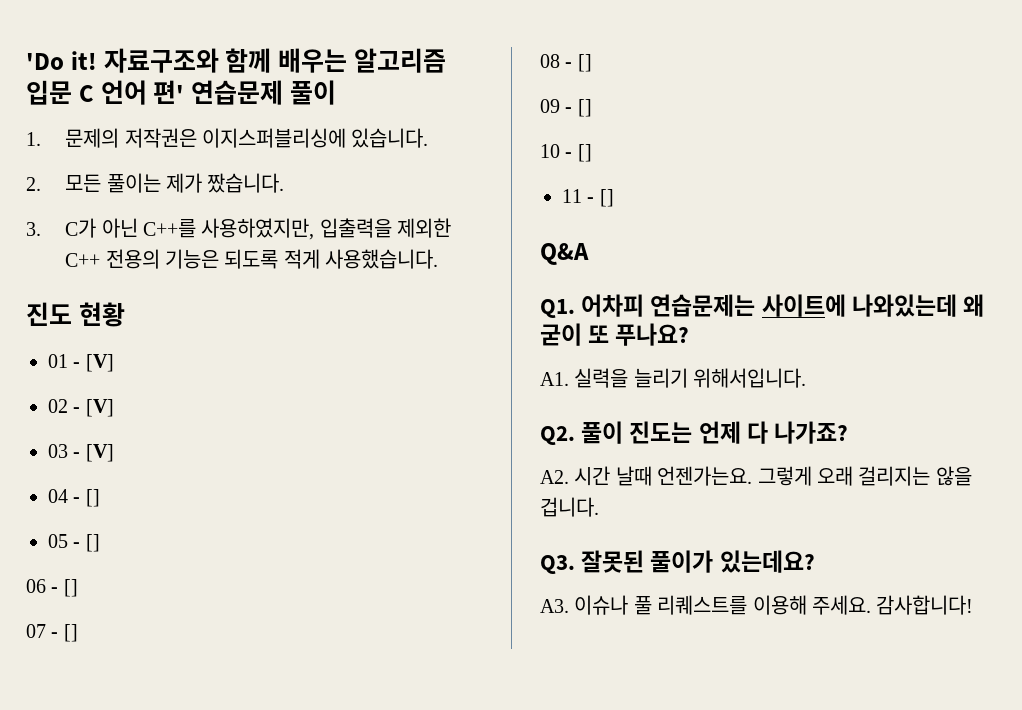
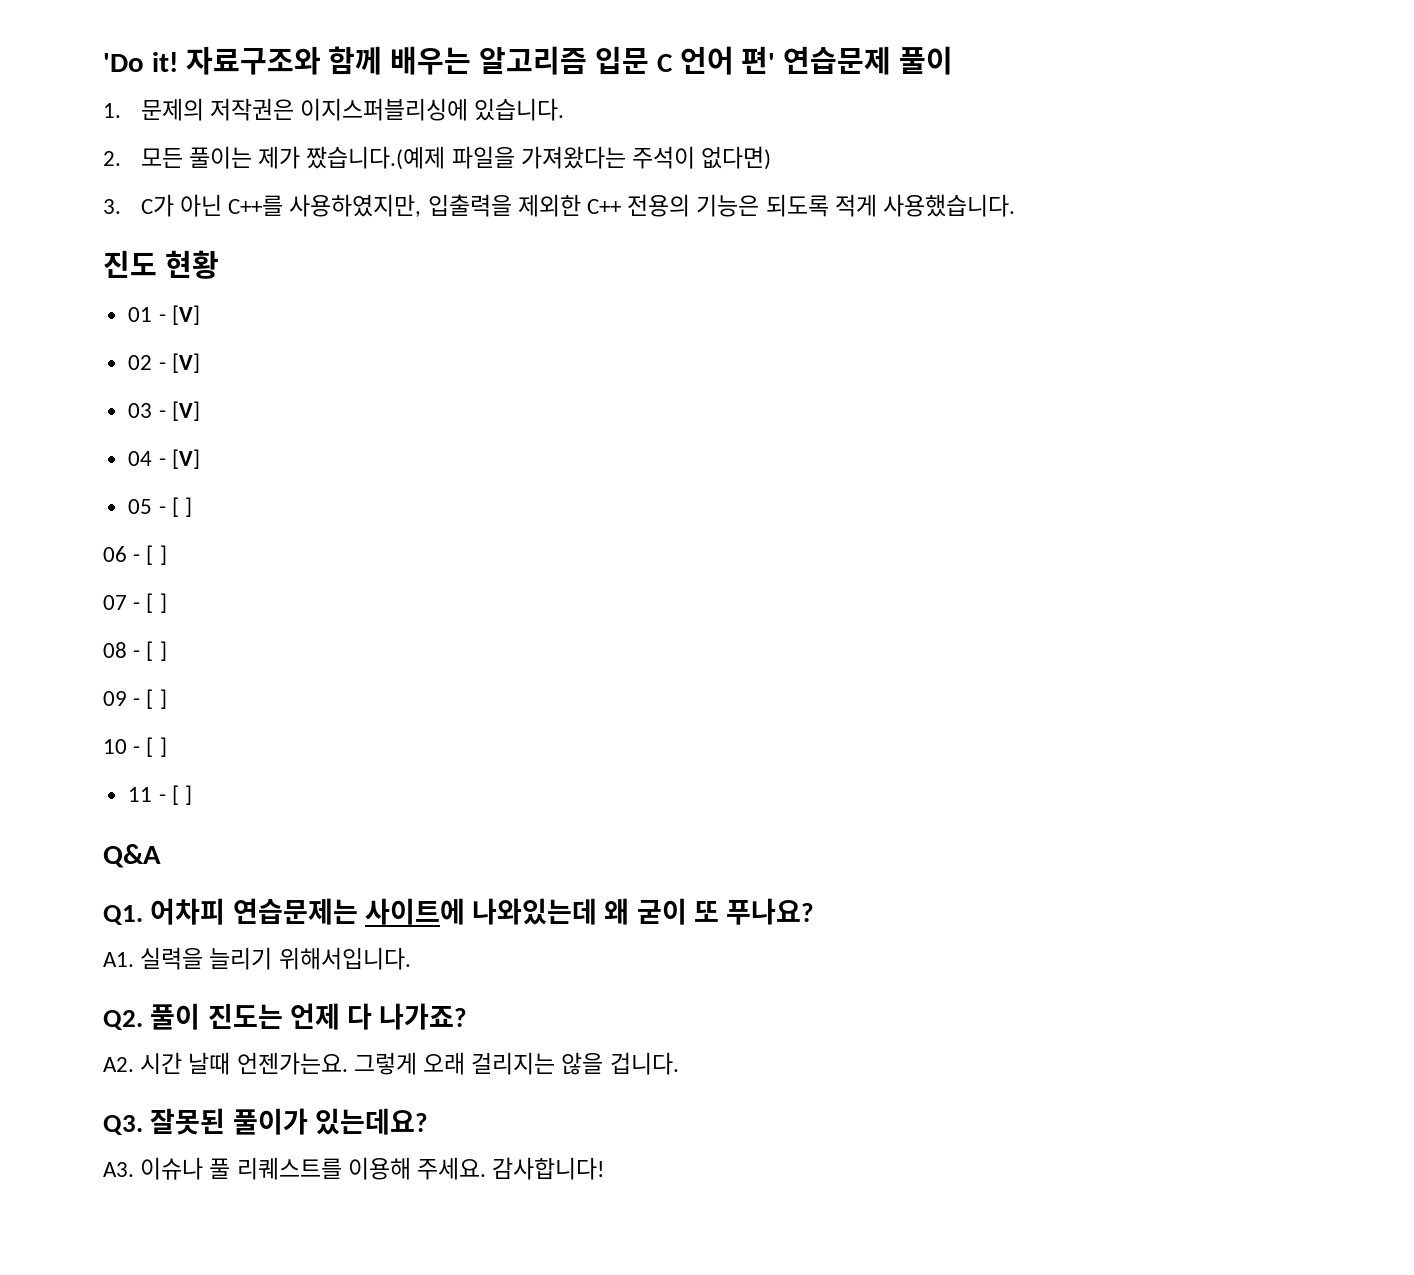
[207,173,285,193] 짰습니다. -> [306,146,772,170] 짰습니다.(예제 파일을 가져왔다는 주석이 없다면)
[85,489,100,507] [] -> [171,449,200,469] [V]
[85,534,100,552] [] -> [171,497,192,517] [ ]
[63,579,78,597] [] -> [146,545,167,565] [ ]
[63,624,78,642] [] -> [146,593,167,613] [ ]
[577,54,592,72] [] -> [146,641,167,661] [ ]
[577,99,592,117] [] -> [146,689,167,709] [ ]
[577,144,592,162] [] -> [146,737,167,757] [ ]
[599,189,614,207] [] -> [171,785,192,805] [ ]

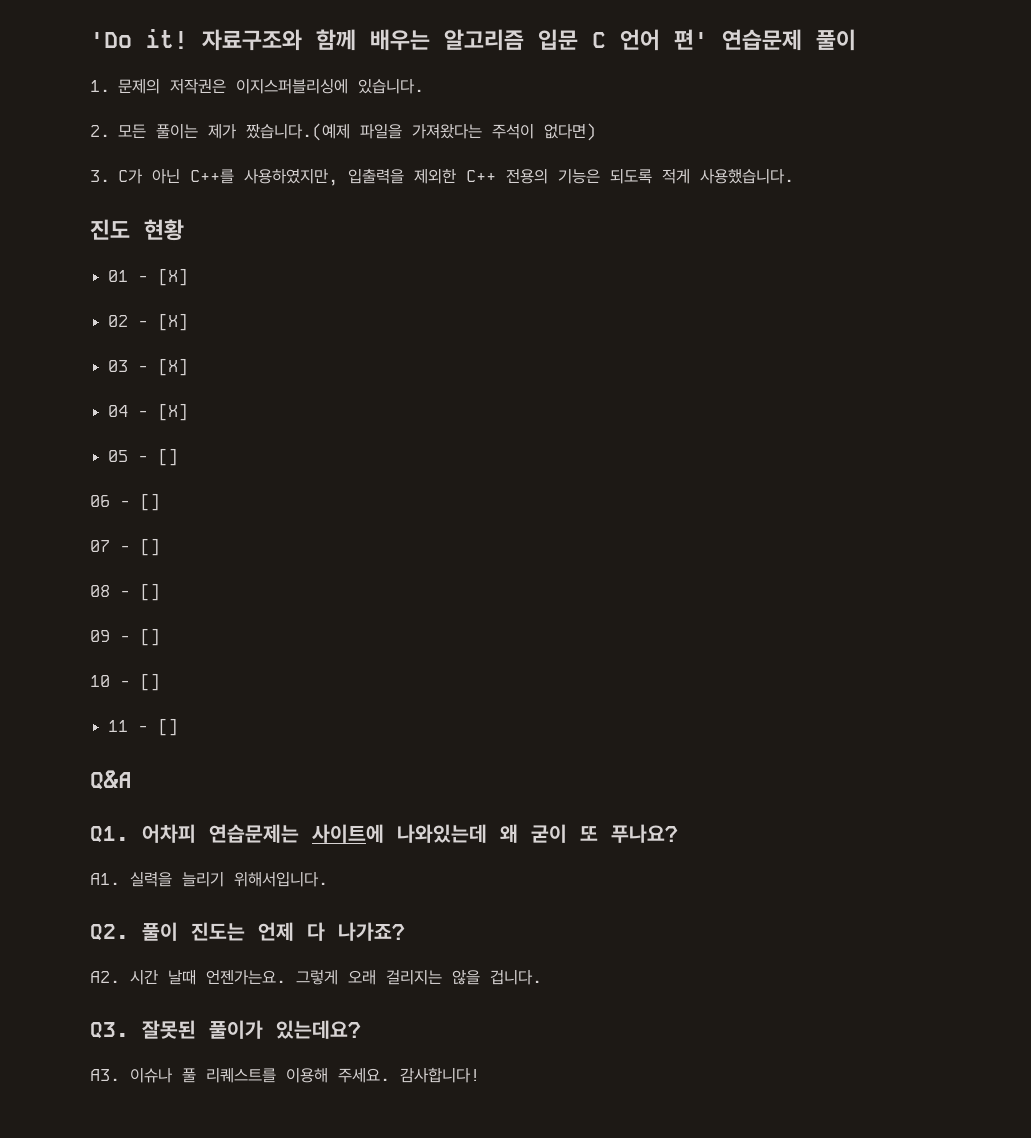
[171,305,200,325] [V] -> [158,268,189,286] [X]
[171,353,200,373] [V] -> [158,313,189,331] [X]
[171,401,200,421] [V] -> [158,358,189,376] [X]
[171,449,200,469] [V] -> [158,403,189,421] [X]
[171,497,192,517] [ ] -> [158,448,179,466] []
[146,545,167,565] [ ] -> [140,493,160,511] []
[146,593,167,613] [ ] -> [140,538,160,556] []
[146,641,167,661] [ ] -> [140,583,160,601] []
[146,689,167,709] [ ] -> [140,628,160,646] []
[146,737,167,757] [ ] -> [140,673,160,691] []
[171,785,192,805] [ ] -> [158,718,179,736] []

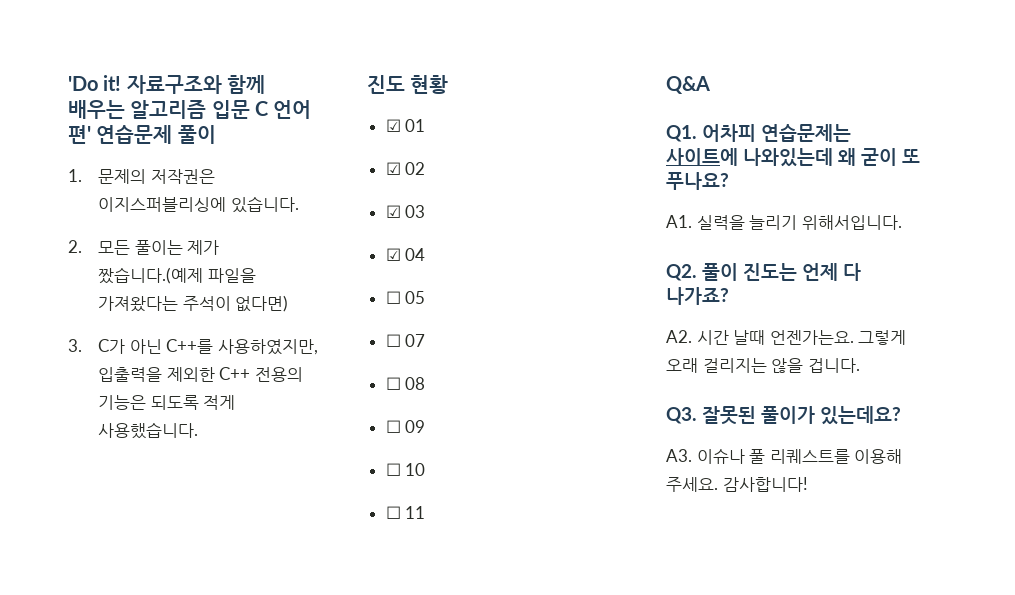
(184, 230) none -> [385,119,401,132] ☑
[138,268,189,286] - [X] // -> [385,162,401,175] // ☑
[138,313,189,331] - [X] // -> [385,205,401,218] // ☑
[138,358,189,376] - [X] // -> [385,248,401,261] // ☑
[138,403,189,421] - [X] // -> [385,291,401,304] // ☐
[138,448,179,466] [90,493,160,511] [90,538,160,556] [90,583,160,601] [90,628,160,646] [90,673,160,691] - [] // 06 - [] // 07 - [] // 08 - [] // 09 - [] // 10 - [] // -> [385,334,426,347] [385,377,426,390] [385,420,426,433] [385,463,426,476] [385,506,401,519] // ☐ 07 // ☐ 08 // ☐ 09 // ☐ 10 // ☐
[138,718,179,736] - [] -> (426, 512) none

